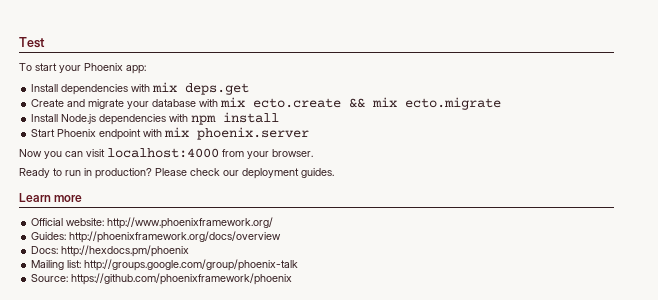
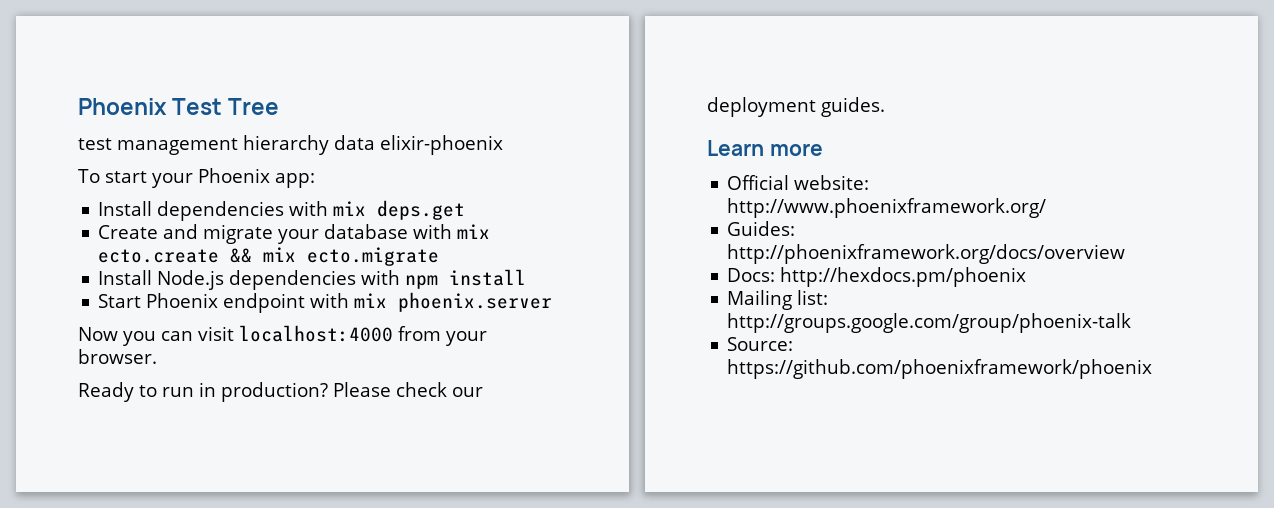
(19, 42) none -> [78,98,167,115] Phoenix
(45, 42) none -> [228,98,280,115] [78,135,503,155] Tree // test management hierarchy data elixir-phoenix

